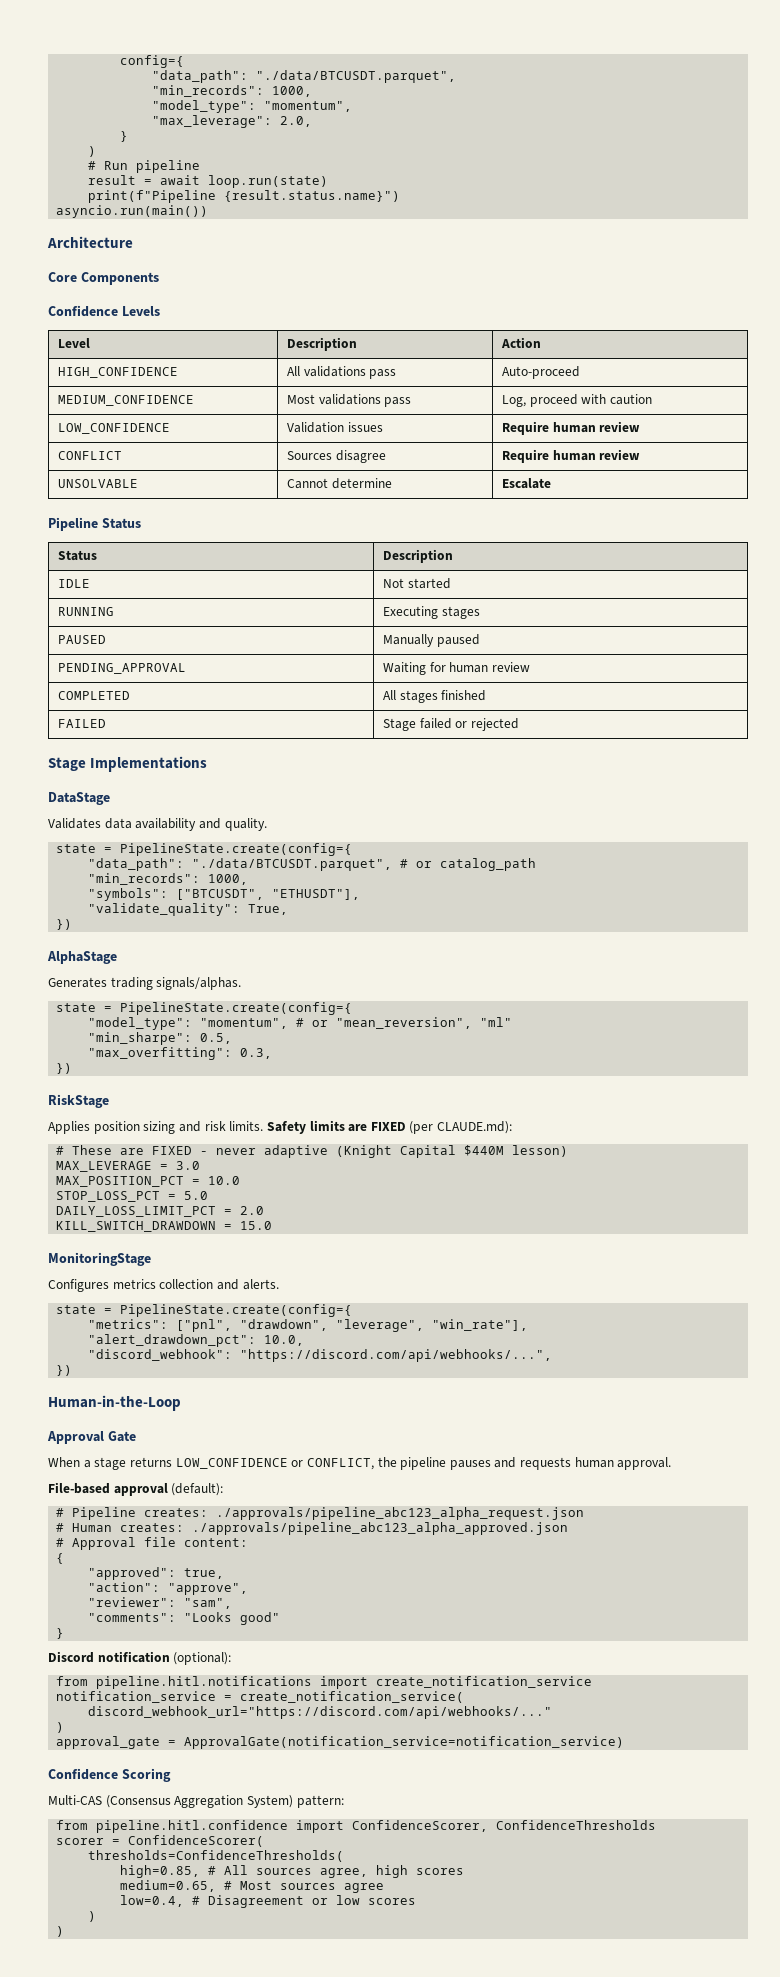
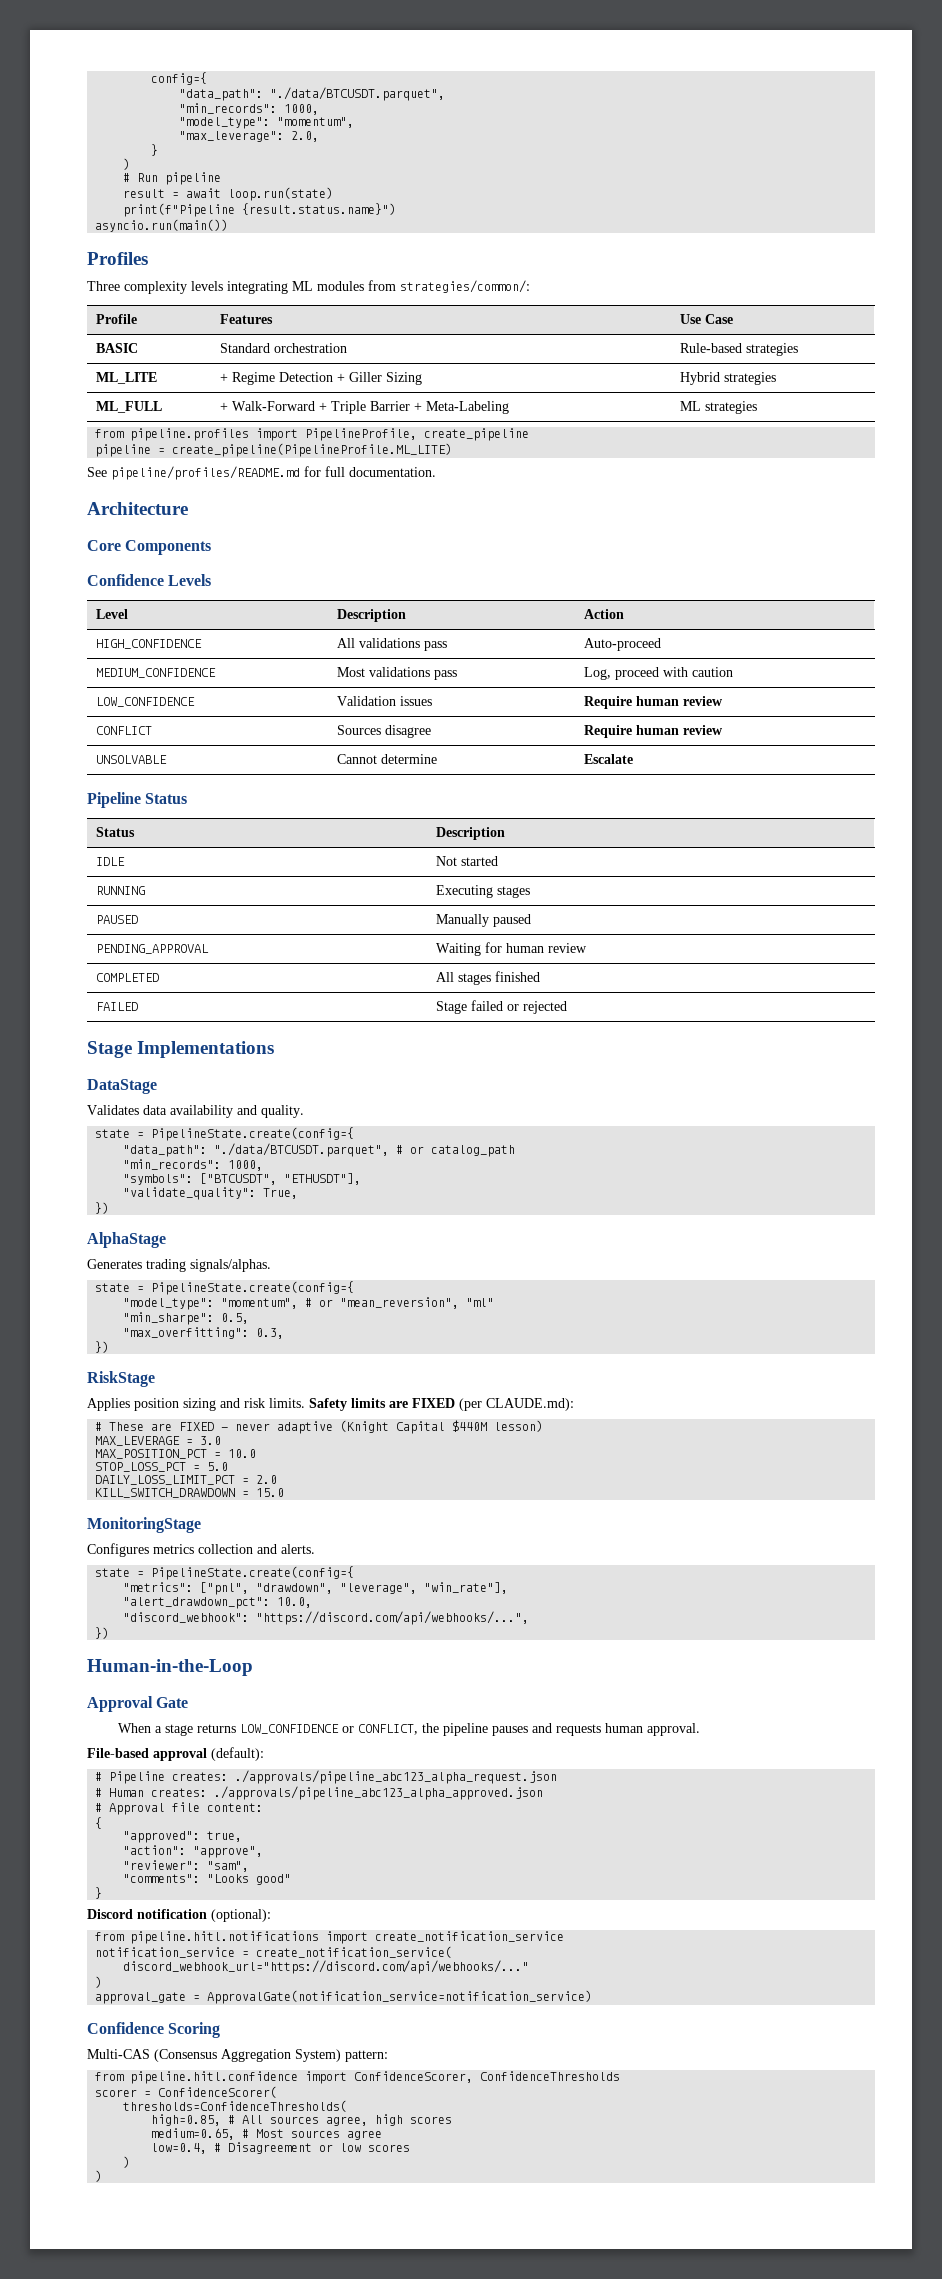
(209, 211) none -> [87,252,148,265] [87,280,530,294] [96,314,138,324] [220,314,274,324] [680,314,734,324] [96,343,139,353] [220,343,348,353] [680,343,799,356] [96,372,158,384] [220,372,423,385] [680,372,777,385] [96,401,163,413] [220,401,510,414] [680,401,758,414] [95,428,530,441] [95,443,453,457] [87,466,436,480] // Profiles // Three complexity levels integrating ML modules from strategies/common/: // Profile | Features | Use Case // BASIC | Standard orchestration | Rule-based strategies // ML_LITE | + Regime Detection + Giller Sizing | Hybrid strategies // ML_FULL | + Walk-Forward + Triple Barrier + Meta-Labeling | ML strategies // from pipeline.profiles import PipelineProfile, create_pipeline // pipeline = create_pipeline(PipelineProfile.ML_LITE) // See pipeline/profiles/README.md for full documentation.

